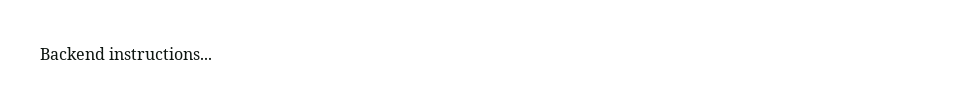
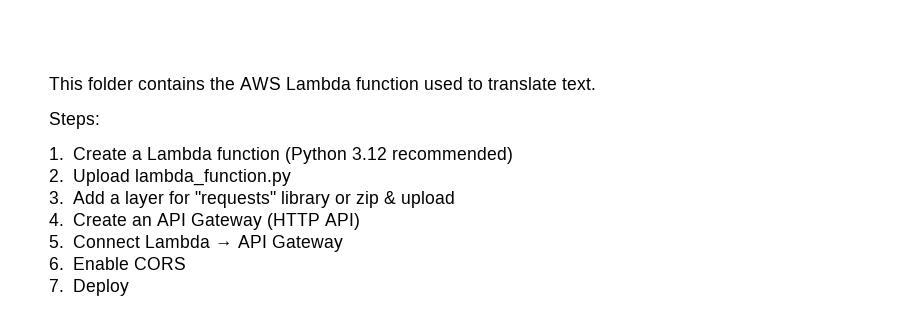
[40,47,213,60] Backend instructions... -> [49,77,596,90] [49,112,100,129] [49,147,513,164] [49,169,291,186] [49,191,455,208] [49,213,360,230] [49,235,343,252] [49,257,186,270] [49,279,129,296] This folder contains the AWS Lambda function used to translate text. // Steps: // 1. Create a Lambda function (Python 3.12 recommended) // 2. Upload lambda_function.py // 3. Add a layer for "requests" library or zip & upload // 4. Create an API Gateway (HTTP API) // 5. Connect Lambda → API Gateway // 6. Enable CORS // 7. Deploy

